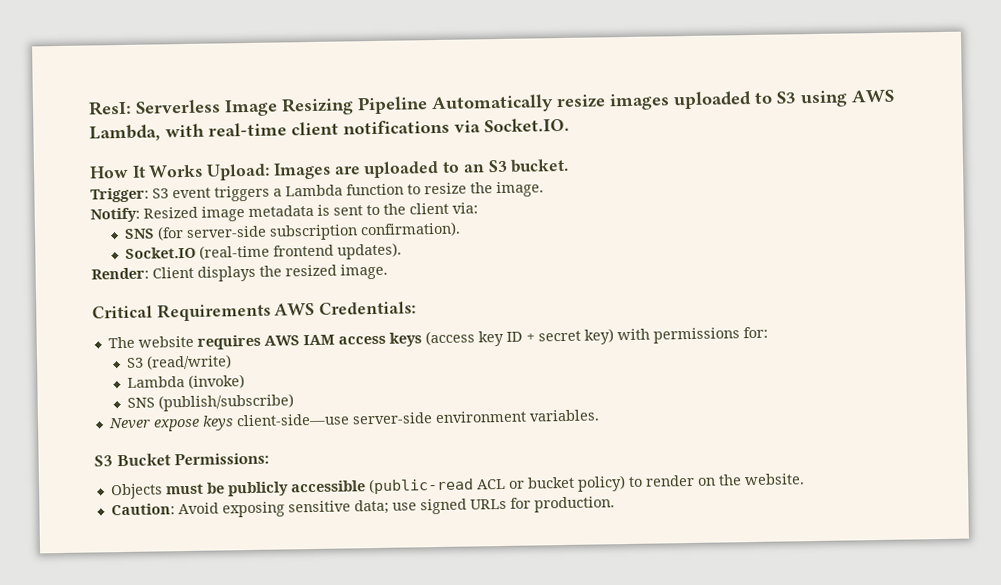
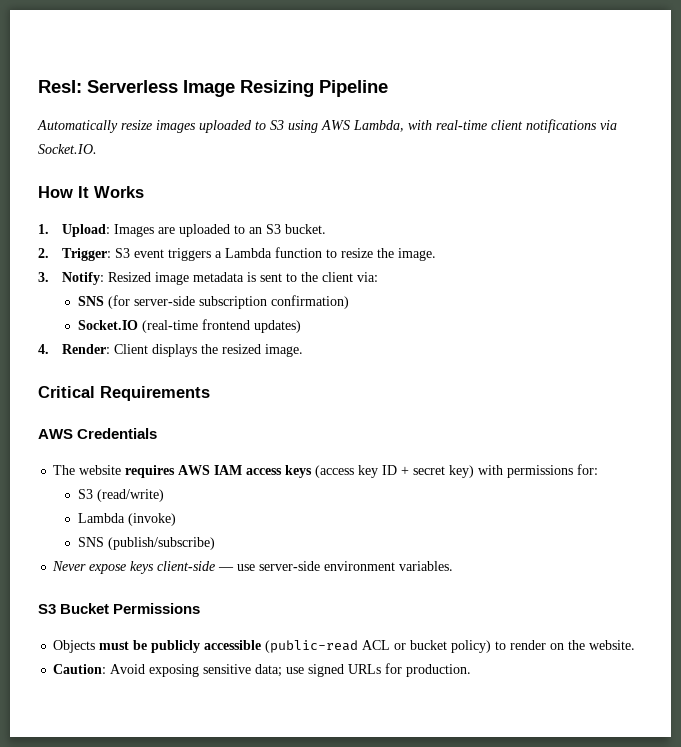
(428, 105) none -> (388, 88) //
(204, 171) none -> [38,224,49,234] // 1.
(570, 165) none -> [38,248,49,258] 2.
(544, 189) none -> [38,272,49,282] 3.
[359,221,461,238] confirmation). -> [270,295,349,309] confirmation)
[336,242,402,260] updates). // -> [253,320,301,333] [38,344,49,354] updates) // 4.
[274,301,417,316] AWS Credentials: -> [38,428,158,439] // AWS Credentials
[235,413,350,427] client-side—use -> [157,561,256,571] client-side — use
[174,451,270,466] Permissions: -> [113,603,201,614] Permissions

